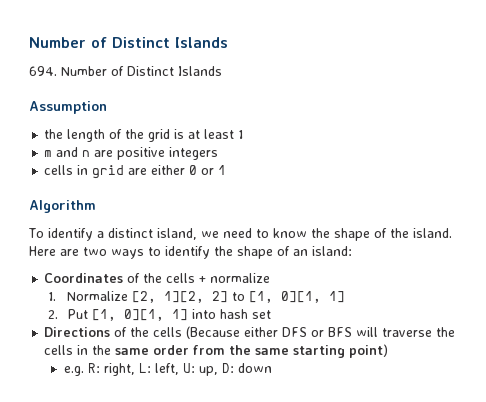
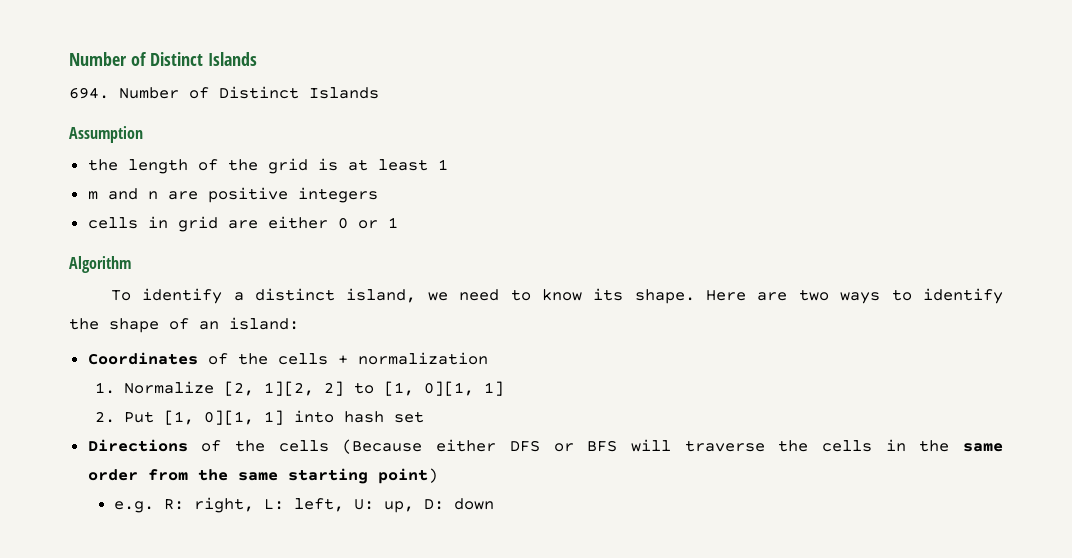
[310,228,452,241] the shape of the island. -> [593,288,695,304] its shape.
[210,273,271,283] normalize -> [357,352,488,365] normalization

